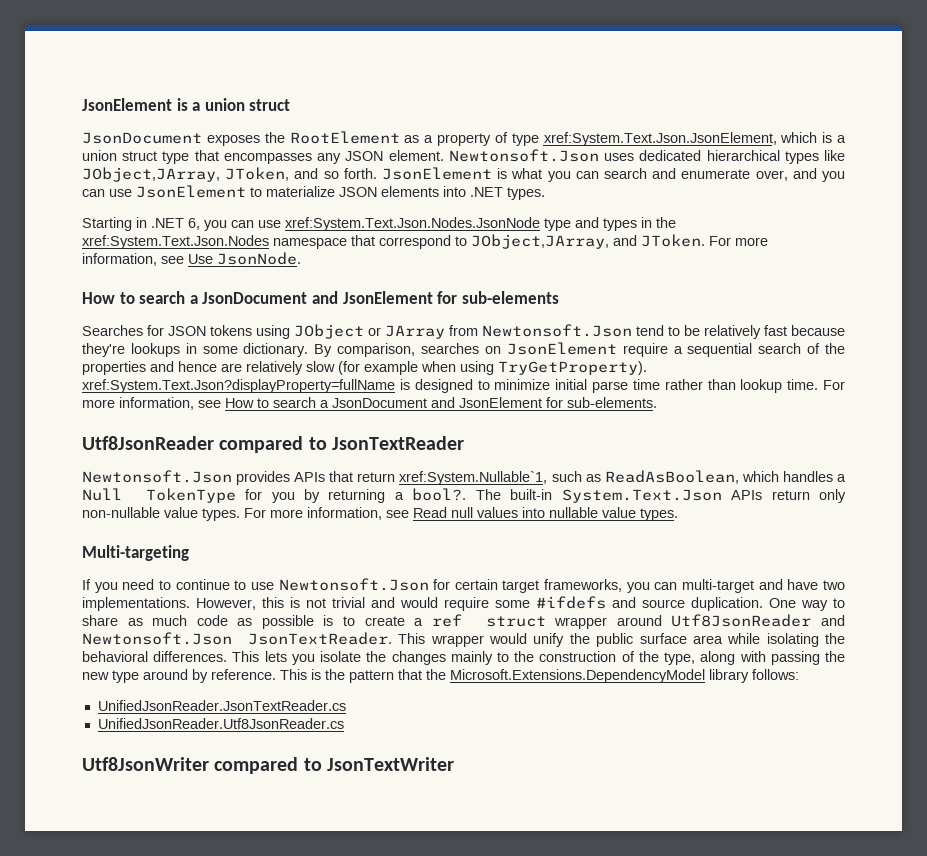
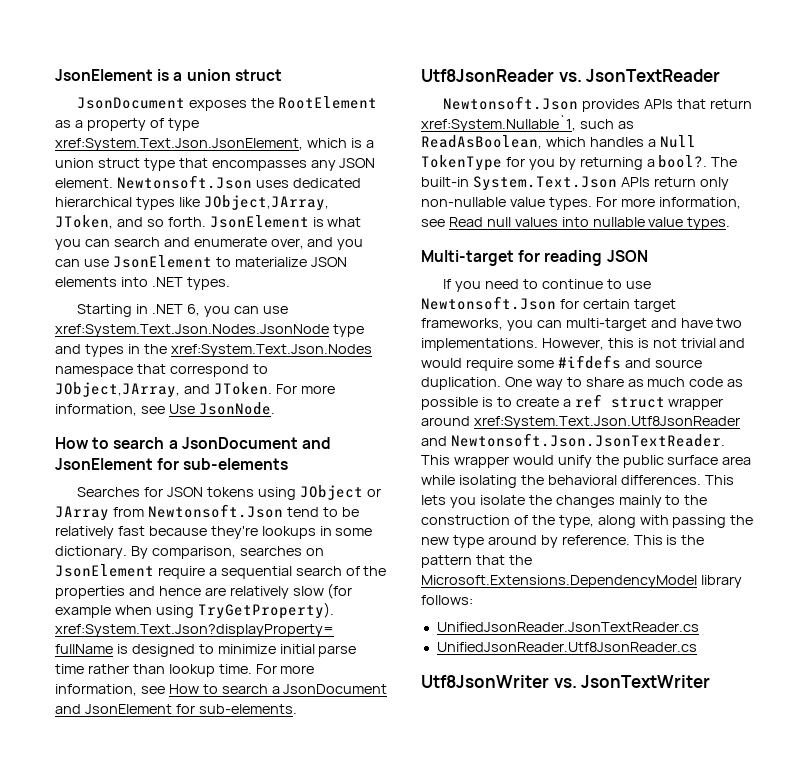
[219,436,327,453] compared to -> [558,72,582,82] vs.
[82,545,189,561] Multi-targeting -> [421,250,648,266] Multi-target for reading JSON
[671,614,846,627] [82,632,392,645] Utf8JsonReader and Newtonsoft.Json JsonTextReader. -> [473,416,740,429] [421,433,725,447] xref:System.Text.Json.Utf8JsonReader and Newtonsoft.Json.JsonTextReader.
[214,757,322,774] compared to -> [553,678,577,688] vs.

